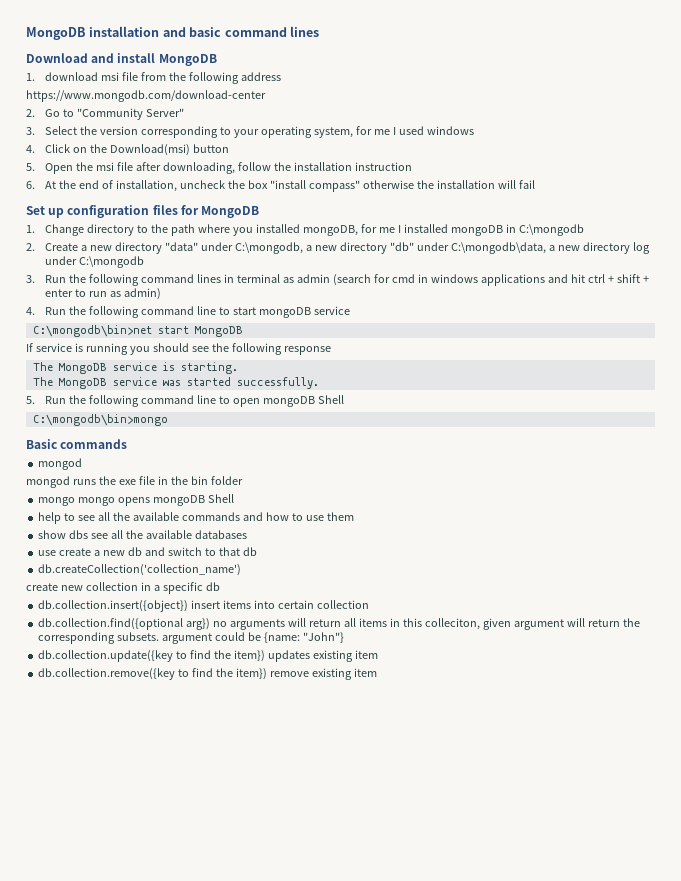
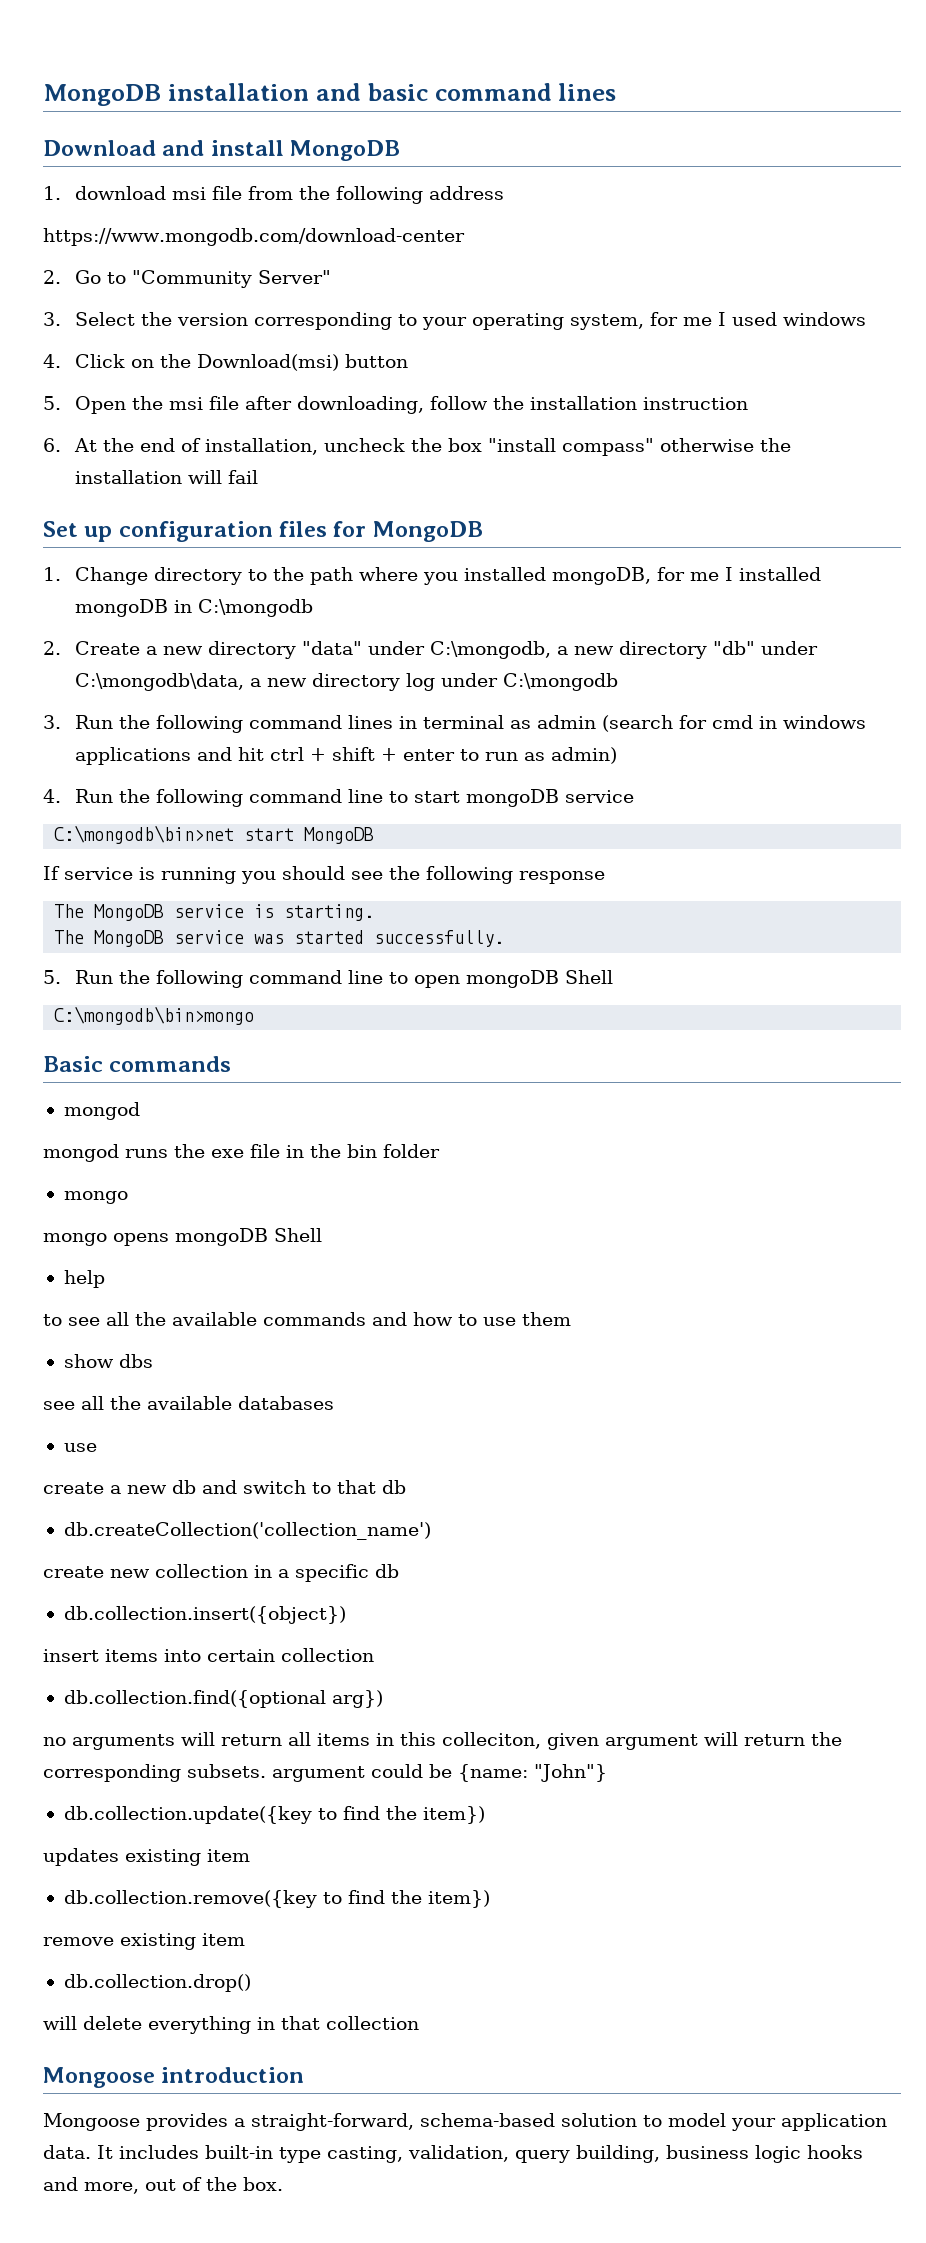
(76, 501) none -> (128, 1197) //
(62, 518) none -> (105, 1279) //
(89, 534) none -> (153, 1361) //
(57, 553) none -> (97, 1447) //
(189, 606) none -> (346, 1615) //
(211, 624) none -> (383, 1699) //
(265, 656) none -> (485, 1815) //
(267, 674) none -> (490, 1899) //
(377, 672) none -> [63,1974,251,1992] [43,2016,419,2034] [43,2067,305,2088] [43,2113,887,2131] [43,2145,863,2163] [43,2177,283,2194] // db.collection.drop() // will delete everything in that collection // Mongoose introduction // Mongoose provides a straight-forward, schema-based solution to model your application data. It includes built-in type casting, validation, query building, business logic hooks and more, out of the box.

